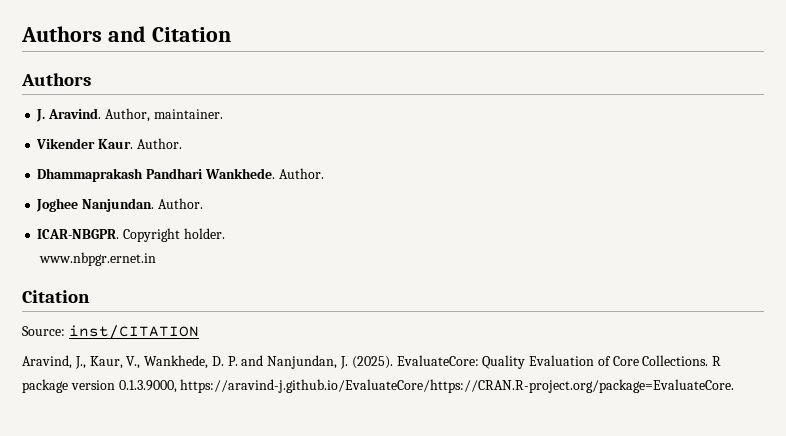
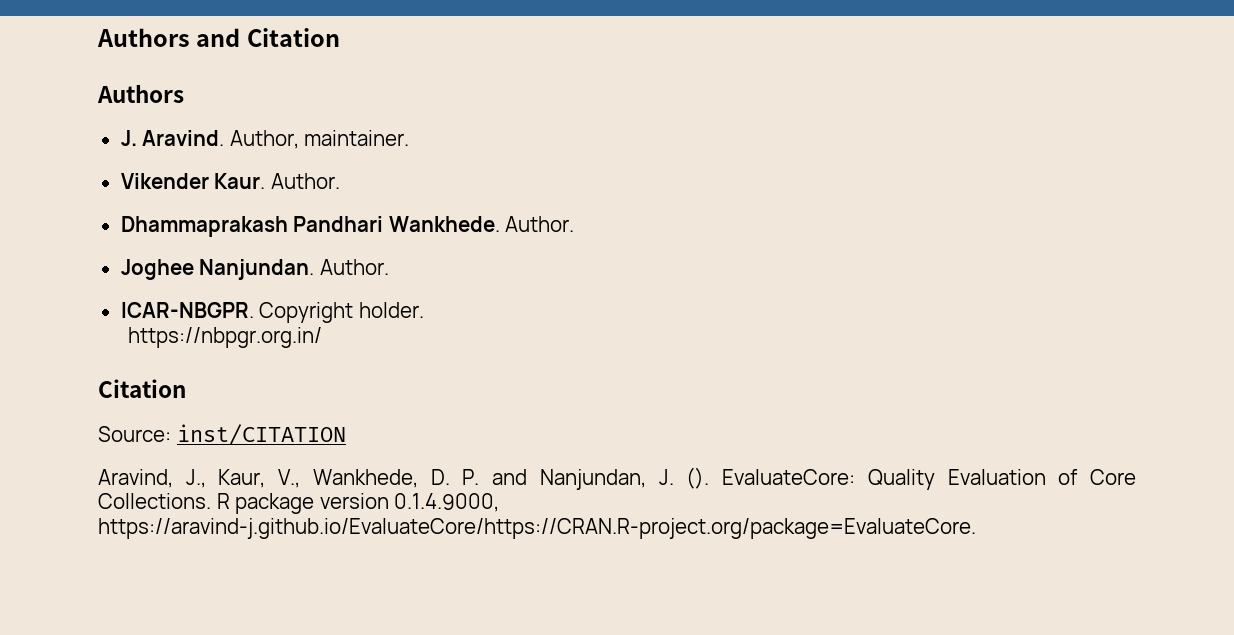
[38,252,156,266] www.nbpgr.ernet.in -> [127,327,322,348] https://nbpgr.org.in/
[351,356,393,369] (2025). -> [686,467,710,489] ().
[118,380,177,393] 0.1.3.9000, -> [394,493,500,512] 0.1.4.9000,

